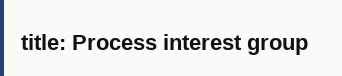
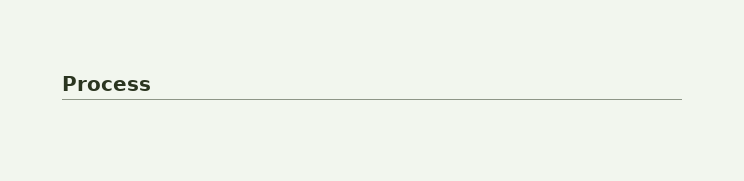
[21,34,308,55] title: Process interest group -> [62,76,151,91] Process

